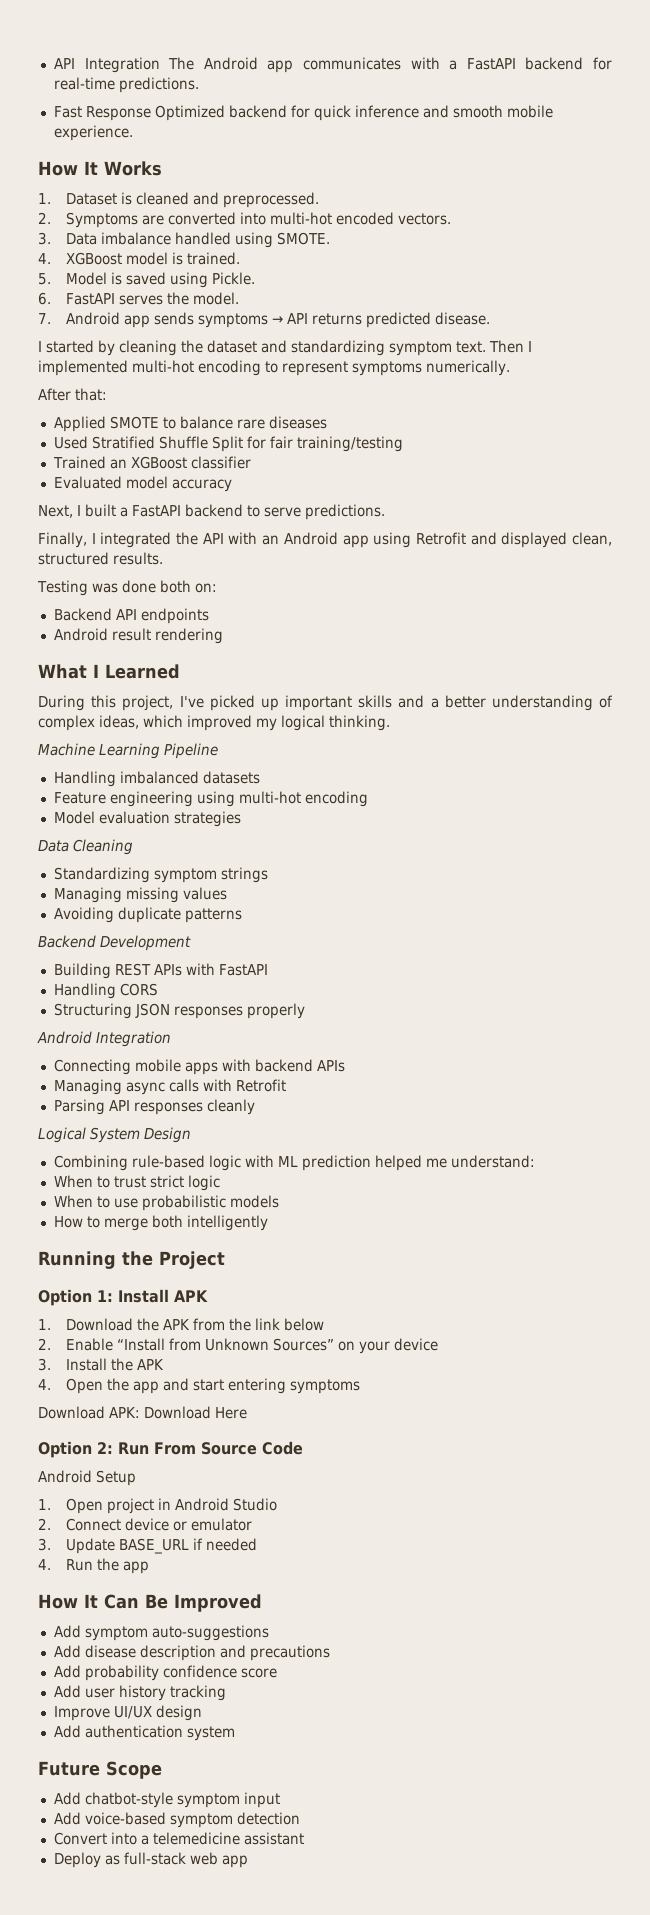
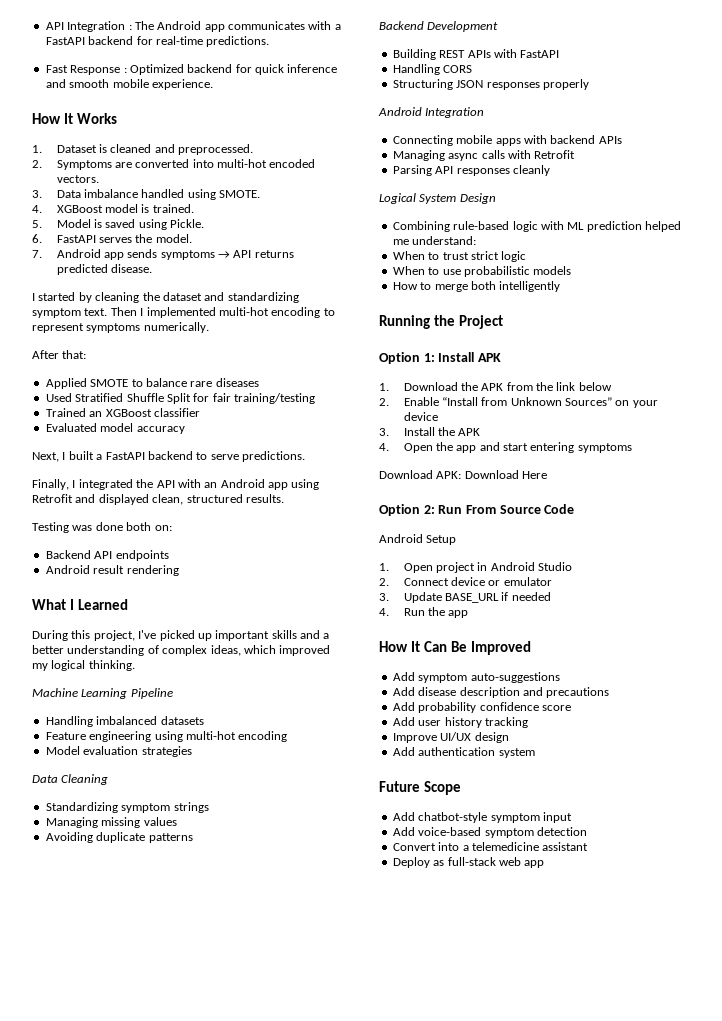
(160, 65) none -> [128,25,132,30] :
(151, 113) none -> [123,68,127,73] :

